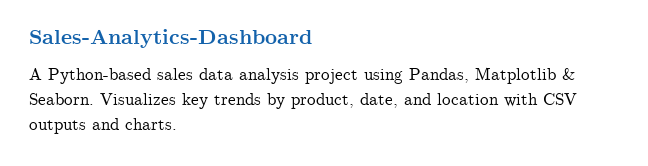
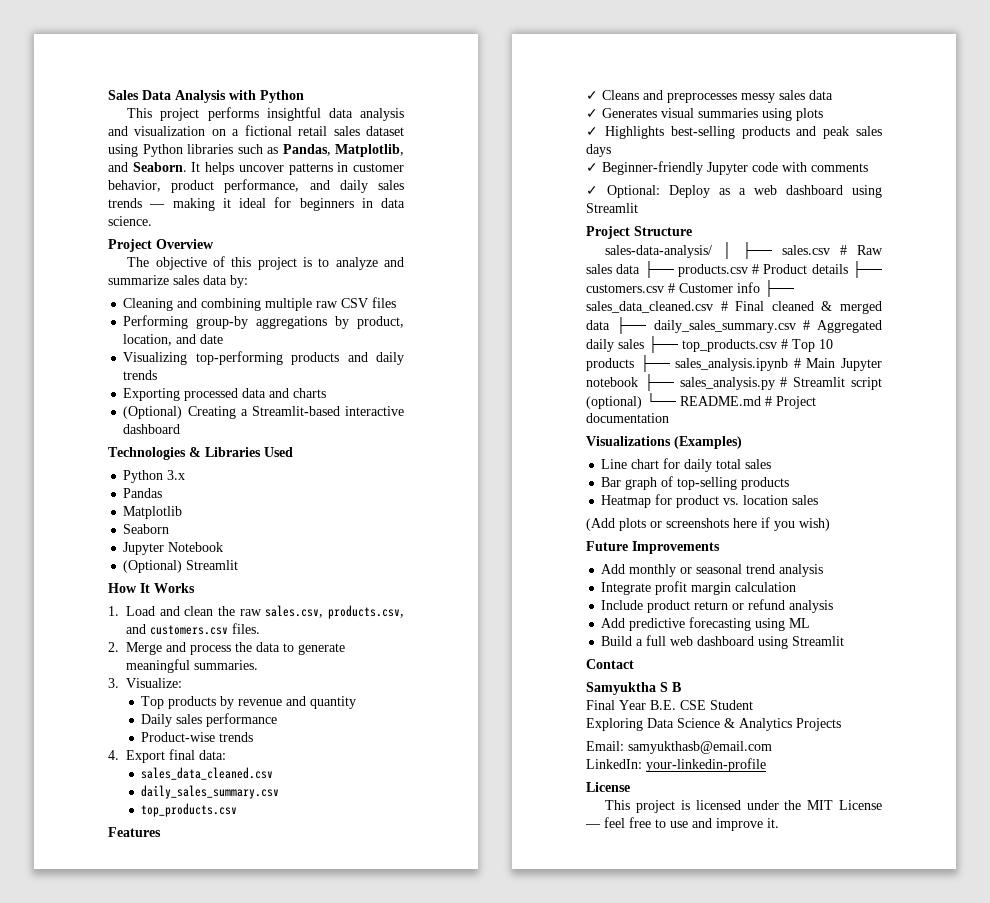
[29,29,312,48] [29,67,575,84] [29,93,577,109] [29,118,177,134] Sales-Analytics-Dashboard // A Python-based sales data analysis project using Pandas, Matplotlib & Seaborn. Visualizes key trends by product, date, and location with CSV outputs and charts. -> [108,90,304,103] [127,107,404,121] [108,125,404,136] [108,144,404,157] [108,162,404,175] [108,179,404,193] [108,197,405,211] [108,216,152,226] [108,239,214,252] [127,256,405,270] [108,275,248,288] [123,297,397,311] [123,315,404,329] [123,334,224,346] [123,351,404,365] [123,370,158,380] [123,388,327,401] [123,406,404,419] [123,424,181,434] [108,447,293,460] [123,470,186,483] [123,488,163,498] [123,506,183,519] [123,524,170,534] [123,542,224,555] [123,560,239,573] [108,583,195,593] [108,605,404,619] [126,623,260,635] [108,642,345,655] [126,659,258,673] [108,678,182,688] [141,696,357,709] [141,713,278,727] [141,732,254,742] [108,749,226,763] [141,767,274,780] [141,785,280,799] [141,803,238,817] [108,827,161,837] [586,90,833,103] [586,108,823,121] [586,126,882,139] [586,144,611,157] [586,161,868,175] [586,185,882,198] [586,203,638,213] [586,226,692,239] [605,242,883,259] [586,261,882,278] [586,280,794,297] [586,301,882,314] [586,317,882,334] [586,336,833,353] [586,355,882,372] [586,374,882,391] [586,393,816,409] [586,413,669,423] [586,436,742,449] [601,458,772,472] [601,476,790,490] [601,494,819,508] [586,517,830,531] [586,541,720,554] [601,564,824,577] [601,581,797,595] [601,599,834,613] [601,617,811,631] [601,635,845,649] [586,659,634,669] [586,682,681,695] [586,700,753,710] [586,718,841,731] [586,741,772,754] [586,758,766,772] [586,782,630,792] [605,800,882,813] [585,817,779,831] Sales Data Analysis with Python // This project performs insightful data analysis and visualization on a fictional retail sales dataset using Python libraries such as Pandas, Matplotlib, and Seaborn. It helps uncover patterns in customer behavior, product performance, and daily sales trends — making it ideal for beginners in data science. // Project Overview // The objective of this project is to analyze and summarize sales data by: // Cleaning and combining multiple raw CSV files // Performing group-by aggregations by product, location, and date // Visualizing top-performing products and daily trends // Exporting processed data and charts // (Optional) Creating a Streamlit-based interactive dashboard // Technologies & Libraries Used // Python 3.x // Pandas // Matplotlib // Seaborn // Jupyter Notebook // (Optional) Streamlit // How It Works // 1. Load and clean the raw sales.csv, products.csv, and customers.csv files. // 2. Merge and process the data to generate meaningful summaries. // 3. Visualize: // Top products by revenue and quantity // Daily sales performance // Product-wise trends // 4. Export final data: // sales_data_cleaned.csv // daily_sales_summary.csv // top_products.csv // Features // ✓ Cleans and preprocesses messy sales data // ✓ Generates visual summaries using plots // ✓ Highlights best-selling products and peak sales days // ✓ Beginner-friendly Jupyter code with comments // ✓ Optional: Deploy as a web dashboard using Streamlit // Project Structure // sales-data-analysis/ │ ├── sales.csv # Raw sales data ├── products.csv # Product details ├── customers.csv # Customer info ├── sales_data_cleaned.csv # Final cleaned & merged data ├── daily_sales_summary.csv # Aggregated daily sales ├── top_products.csv # Top 10 products ├── sales_analysis.ipynb # Main Jupyter notebook ├── sales_analysis.py # Streamlit script (optional) └── README.md # Project documentation // Visualizations (Examples) // Line chart for daily total sales // Bar graph of top-selling products // Heatmap for product vs. location sales // (Add plots or screenshots here if you wish) // Future Improvements // Add monthly or seasonal trend analysis // Integrate profit margin calculation // Include product return or refund analysis // Add predictive forecasting using ML // Build a full web dashboard using Streamlit // Contact // Samyuktha S B // Final Year B.E. CSE Student // Exploring Data Science & Analytics Projects // Email: samyukthasb@email.com // LinkedIn: your-linkedin-profile // License // This project is licensed under the MIT License — feel free to use and improve it.

